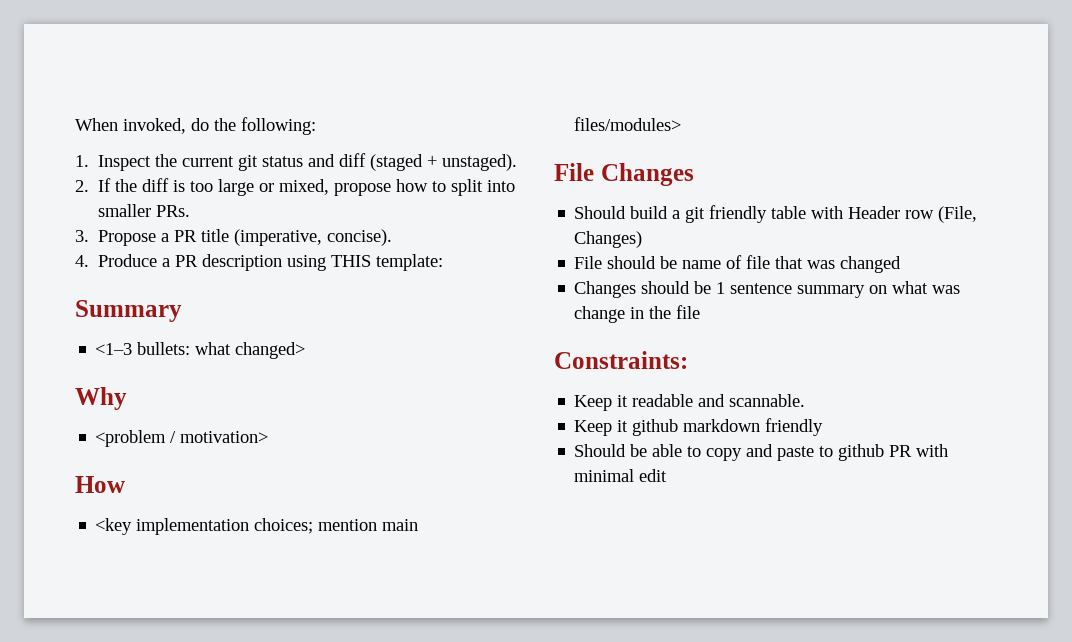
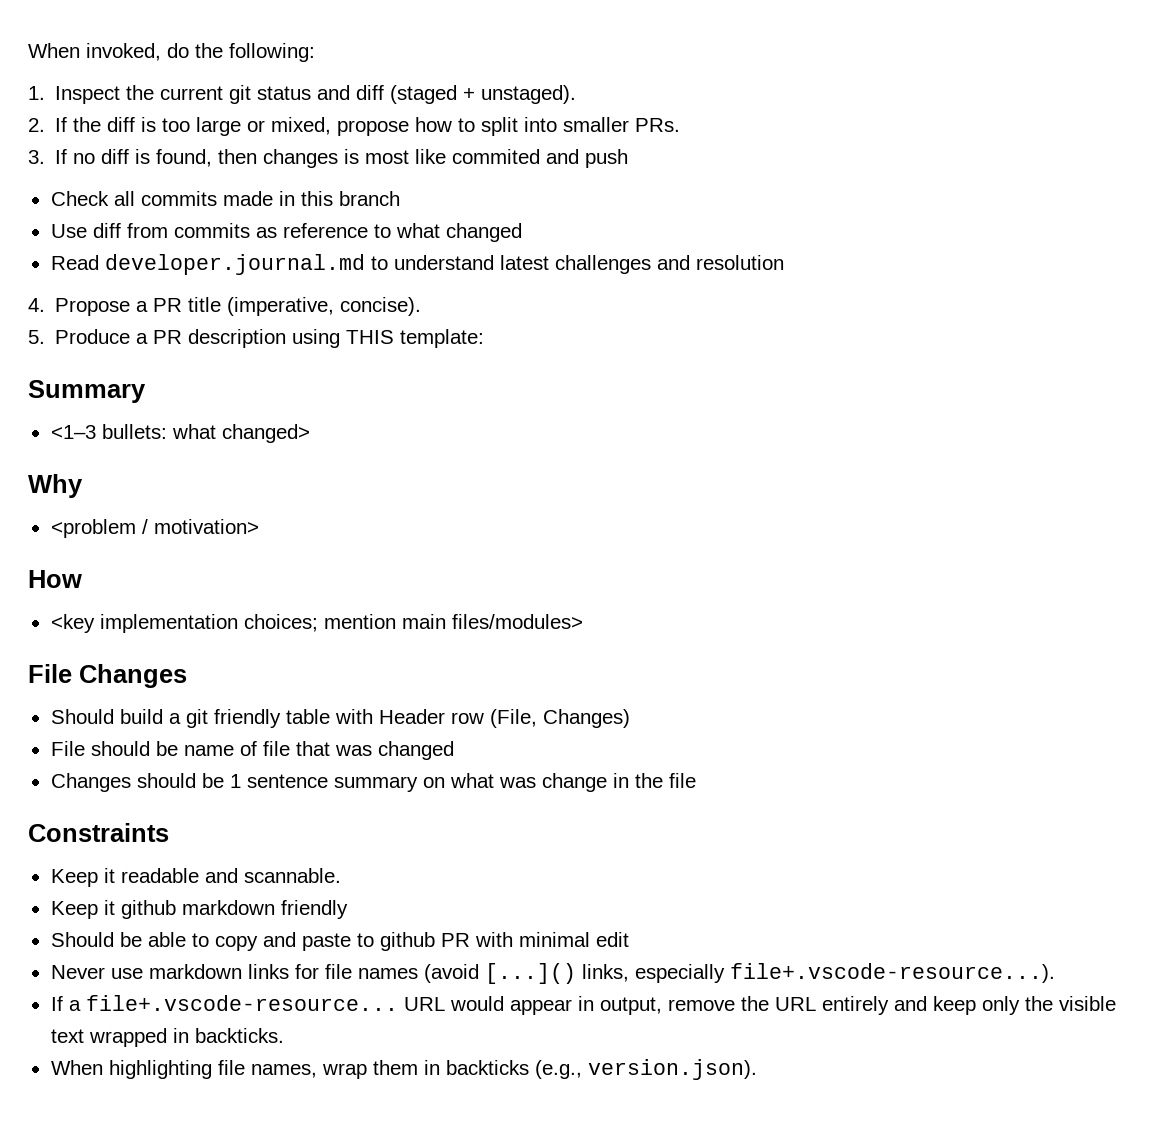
(89, 236) none -> [55,149,629,168] [50,191,400,206] [50,223,522,242] [50,254,784,275] [28,298,45,312] If no diff is found, then changes is most like commited and push // Check all commits made in this branch // Use diff from commits as reference to what changed // Read developer.journal.md to understand latest challenges and resolution // 4.
[75,255,89,267] 4. -> [28,330,45,344] 5.
[554,351,688,369] Constraints: -> [28,823,169,842] Constraints
(668, 475) none -> [50,963,1055,984] [50,995,1116,1015] [50,1028,284,1047] [50,1059,757,1080] // Never use markdown links for file names (avoid [...]() links, especially file+.vscode-resource...). // If a file+.vscode-resource... URL would appear in output, remove the URL entirely and keep only the visible text wrapped in backticks. // When highlighting file names, wrap them in backticks (e.g., version.json).

